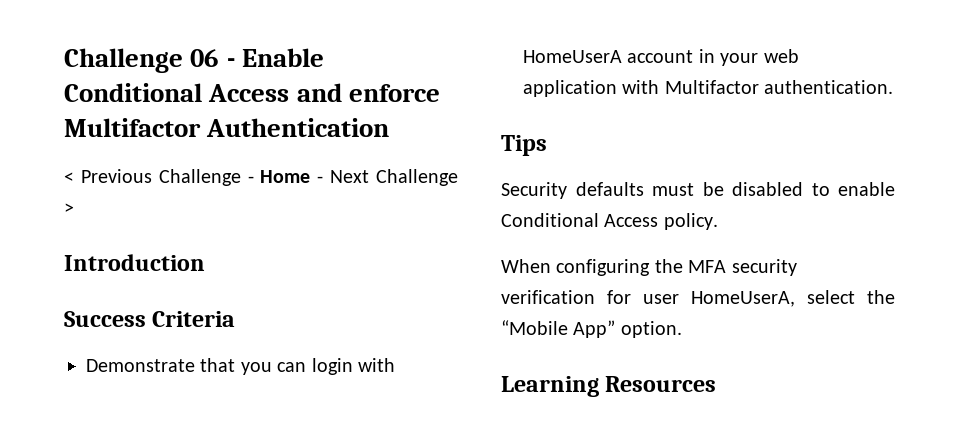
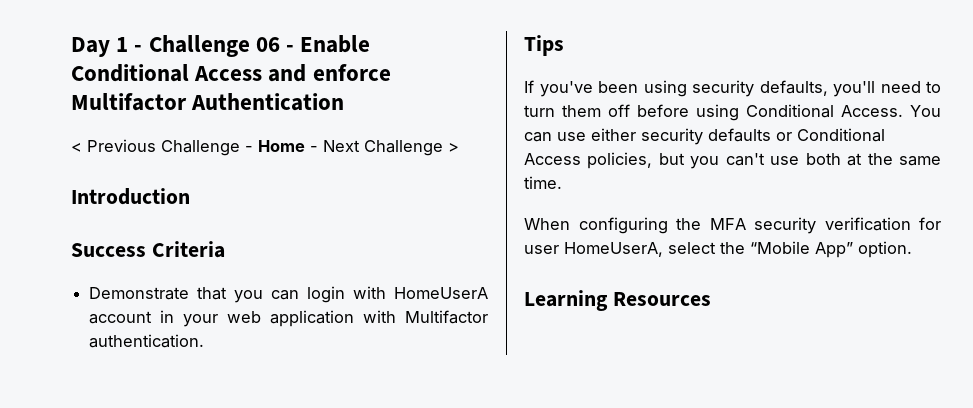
(64, 60) none -> [71,37,143,57] Day 1 -
[501,182,895,199] [501,213,718,230] Security defaults must be disabled to enable Conditional Access policy. -> [524,80,941,97] [524,104,941,121] [524,128,885,145] [524,152,942,169] [524,176,562,189] If you've been using security defaults, you'll need to turn them off before using Conditional Access. You can use either security defaults or Conditional Access policies, but you can't use both at the same time.

